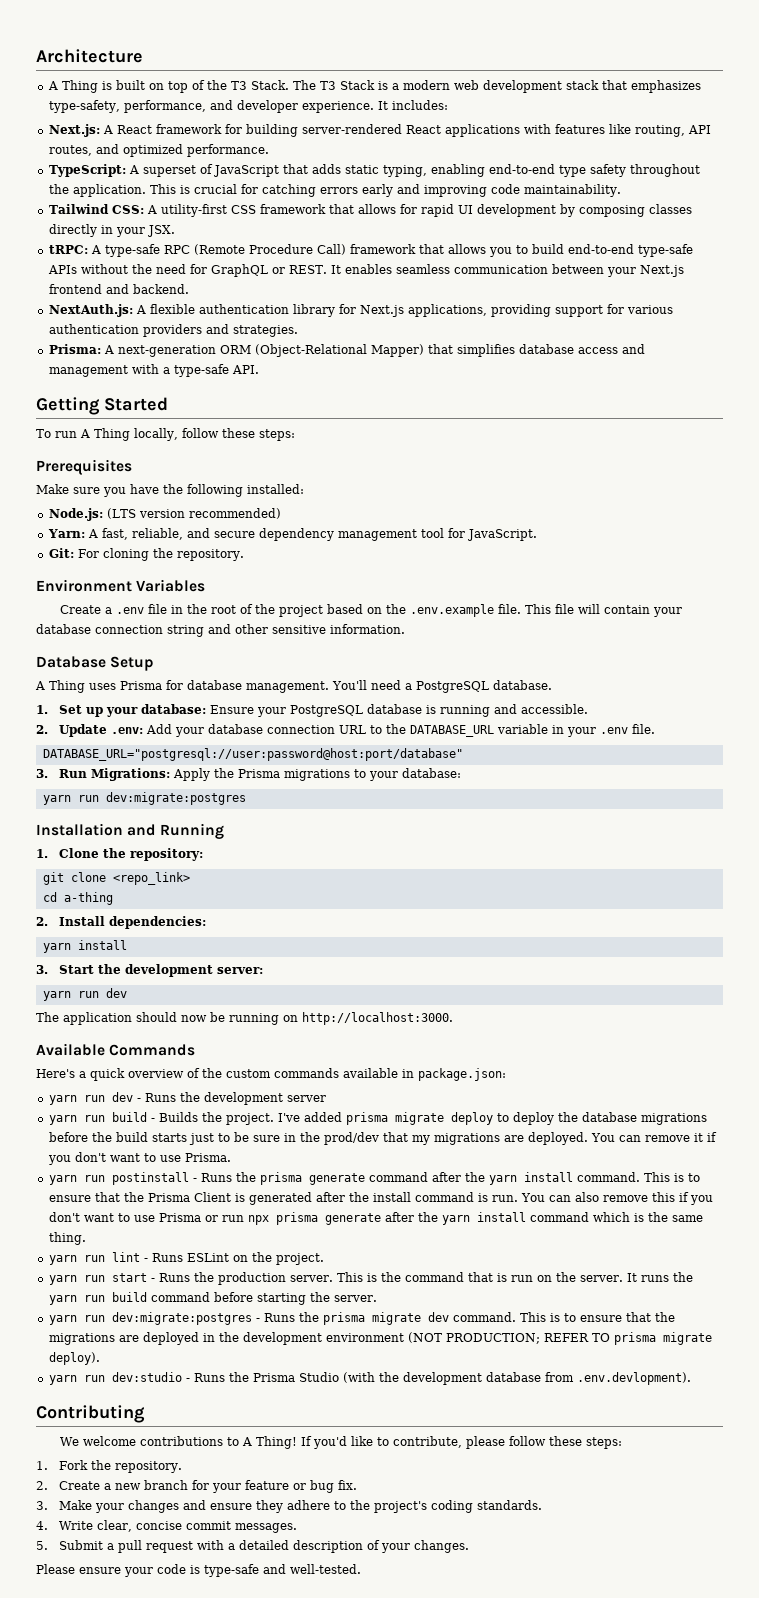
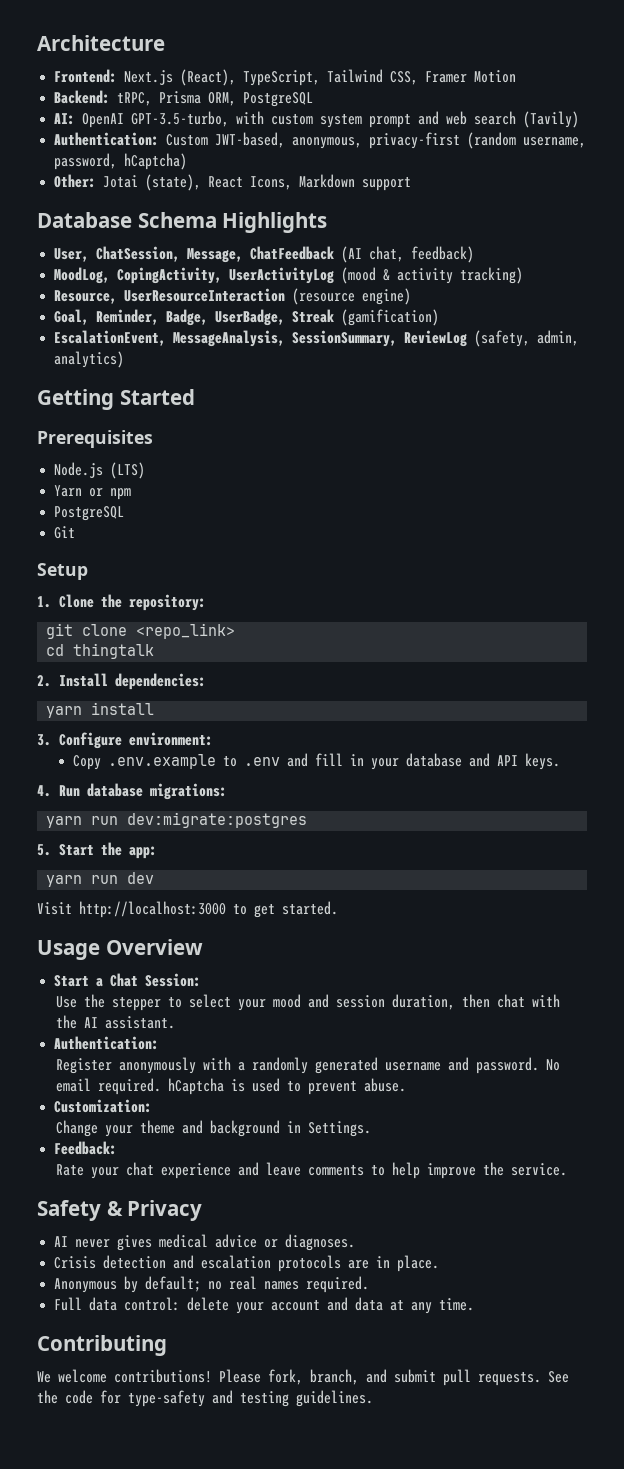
[47,80,701,93] [48,100,448,113] [48,124,711,137] [48,144,269,157] [48,164,700,177] [48,184,621,197] [48,204,692,217] [48,224,175,237] [48,244,693,257] [47,264,684,277] [48,284,189,294] [48,304,673,317] [48,324,298,337] [48,344,645,357] [48,364,259,377] [36,397,168,415] [36,428,295,441] [36,459,132,475] [36,484,304,497] [48,508,281,521] [47,528,537,541] [48,548,244,561] [36,579,206,592] [60,604,683,617] [36,624,405,637] [36,656,154,671] [35,680,552,693] [36,704,588,717] [36,724,655,737] [42,748,463,761] [36,768,461,781] [42,792,246,805] [36,823,225,839] A Thing is built on top of the T3 Stack. The T3 Stack is a modern web development stack that emphasizes type-safety, performance, and developer experience. It includes: // Next.js: A React framework for building server-rendered React applications with features like routing, API routes, and optimized performance. // TypeScript: A superset of JavaScript that adds static typing, enabling end-to-end type safety throughout the application. This is crucial for catching errors early and improving code maintainability. // Tailwind CSS: A utility-first CSS framework that allows for rapid UI development by composing classes directly in your JSX. // tRPC: A type-safe RPC (Remote Procedure Call) framework that allows you to build end-to-end type-safe APIs without the need for GraphQL or REST. It enables seamless communication between your Next.js frontend and backend. // NextAuth.js: A flexible authentication library for Next.js applications, providing support for various authentication providers and strategies. // Prisma: A next-generation ORM (Object-Relational Mapper) that simplifies database access and management with a type-safe API. // Getting Started // To run A Thing locally, follow these steps: // Prerequisites // Make sure you have the following installed: // Node.js: (LTS version recommended) // Yarn: A fast, reliable, and secure dependency management tool for JavaScript. // Git: For cloning the repository. // Environment Variables // Create a .env file in the root of the project based on the .env.example file. This file will contain your database connection string and other sensitive information. // Database Setup // A Thing uses Prisma for database management. You'll need a PostgreSQL database. // 1. Set up your database: Ensure your PostgreSQL database is running and accessible. // 2. Update .env: Add your database connection URL to the DATABASE_URL variable in your .env file. // DATABASE_URL="postgresql://user:password@host:port/database" // 3. Run Migrations: Apply the Prisma migrations to your database: // yarn run dev:migrate:postgres // Installation and Running -> [54,69,517,86] [54,90,314,107] [54,111,580,128] [54,132,587,149] [54,153,188,170] [54,174,412,191] [37,212,328,233] [54,246,475,263] [54,267,524,284] [54,288,412,305] [54,309,440,326] [54,330,580,347] [54,351,125,368] [37,389,195,410] [37,430,153,448] [54,462,146,479] [54,485,132,500] [54,506,125,521] [54,526,76,539] [37,563,88,580] Frontend: Next.js (React), TypeScript, Tailwind CSS, Framer Motion // Backend: tRPC, Prisma ORM, PostgreSQL // AI: OpenAI GPT-3.5-turbo, with custom system prompt and web search (Tavily) // Authentication: Custom JWT-based, anonymous, privacy-first (random username, password, hCaptcha) // Other: Jotai (state), React Icons, Markdown support // Database Schema Highlights // User, ChatSession, Message, ChatFeedback (AI chat, feedback) // MoodLog, CopingActivity, UserActivityLog (mood & activity tracking) // Resource, UserResourceInteraction (resource engine) // Goal, Reminder, Badge, UserBadge, Streak (gamification) // EscalationEvent, MessageAnalysis, SessionSummary, ReviewLog (safety, admin, analytics) // Getting Started // Prerequisites // Node.js (LTS) // Yarn or npm // PostgreSQL // Git // Setup
[63,892,113,905] a-thing -> [73,643,155,659] thingtalk
[58,964,263,977] [42,988,127,1001] [36,1012,453,1025] [36,1043,196,1056] [36,1068,506,1081] [48,1092,326,1105] [48,1112,707,1125] [48,1132,717,1145] [47,1152,231,1165] [48,1172,700,1185] [48,1192,713,1205] [48,1212,703,1225] [48,1232,86,1245] [48,1252,324,1265] [48,1272,693,1285] [48,1292,377,1305] [48,1312,675,1325] [48,1332,712,1345] [48,1352,100,1365] [48,1372,691,1385] [36,1405,145,1423] [60,1436,623,1449] [36,1460,182,1473] [36,1480,357,1493] [36,1500,542,1513] [36,1520,297,1533] [36,1540,469,1553] [36,1564,361,1577] Start the development server: // yarn run dev // The application should now be running on http://localhost:3000. // Available Commands // Here's a quick overview of the custom commands available in package.json: // yarn run dev - Runs the development server // yarn run build - Builds the project. I've added prisma migrate deploy to deploy the database migrations before the build starts just to be sure in the prod/dev that my migrations are deployed. You can remove it if you don't want to use Prisma. // yarn run postinstall - Runs the prisma generate command after the yarn install command. This is to ensure that the Prisma Client is generated after the install command is run. You can also remove this if you don't want to use Prisma or run npx prisma generate after the yarn install command which is the same thing. // yarn run lint - Runs ESLint on the project. // yarn run start - Runs the production server. This is the command that is run on the server. It runs the yarn run build command before starting the server. // yarn run dev:migrate:postgres - Runs the prisma migrate dev command. This is to ensure that the migrations are deployed in the development environment (NOT PRODUCTION; REFER TO prisma migrate deploy). // yarn run dev:studio - Runs the Prisma Studio (with the development database from .env.devlopment). // Contributing // We welcome contributions to A Thing! If you'd like to contribute, please follow these steps: // 1. Fork the repository. // 2. Create a new branch for your feature or bug fix. // 3. Make your changes and ensure they adhere to the project's coding standards. // 4. Write clear, concise commit messages. // 5. Submit a pull request with a detailed description of your changes. // Please ensure your code is type-safe and well-tested. -> [58,732,213,749] [72,753,560,770] [37,783,227,800] [46,812,308,828] [37,842,157,859] [46,872,155,887] [37,901,338,918] [37,939,203,960] [54,973,202,987] [55,994,560,1011] [55,1015,175,1029] [54,1036,160,1050] [55,1057,560,1074] [55,1078,406,1095] [54,1099,153,1113] [55,1120,371,1137] [54,1141,118,1155] [55,1162,567,1179] [37,1200,203,1221] [54,1234,356,1251] [54,1255,440,1272] [54,1276,370,1293] [54,1297,475,1314] [37,1335,167,1356] [37,1369,569,1386] [37,1390,373,1407] Configure environment: // Copy .env.example to .env and fill in your database and API keys. // 4. Run database migrations: // yarn run dev:migrate:postgres // 5. Start the app: // yarn run dev // Visit http://localhost:3000 to get started. // Usage Overview // Start a Chat Session: // Use the stepper to select your mood and session duration, then chat with the AI assistant. // Authentication: // Register anonymously with a randomly generated username and password. No email required. hCaptcha is used to prevent abuse. // Customization: // Change your theme and background in Settings. // Feedback: // Rate your chat experience and leave comments to help improve the service. // Safety & Privacy // AI never gives medical advice or diagnoses. // Crisis detection and escalation protocols are in place. // Anonymous by default; no real names required. // Full data control: delete your account and data at any time. // Contributing // We welcome contributions! Please fork, branch, and submit pull requests. See the code for type-safety and testing guidelines.

